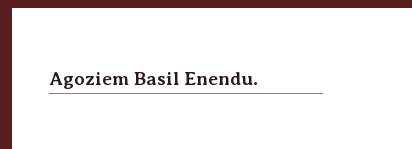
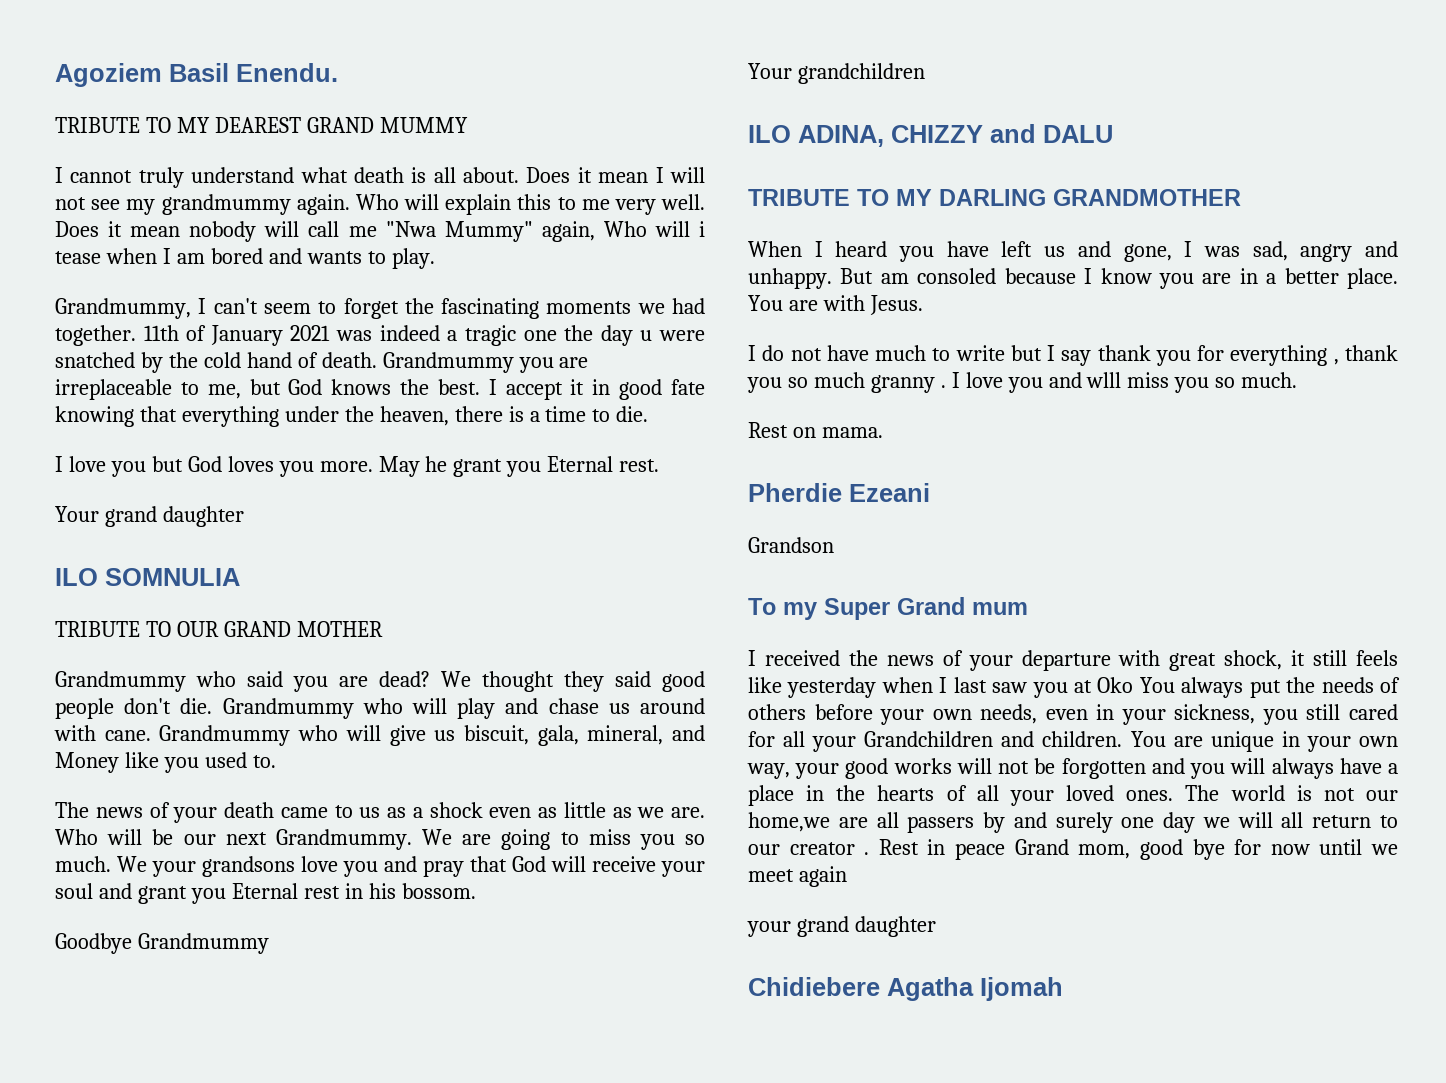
(259, 78) none -> [55,117,468,133] [55,167,705,188] [55,194,705,215] [55,221,706,242] [55,248,435,269] [55,298,705,319] [55,325,706,346] [55,352,589,373] [55,379,705,400] [55,406,649,427] [55,456,660,477] [55,506,244,527] [55,568,240,586] [55,621,383,637] [55,671,705,692] [55,698,705,719] [54,725,705,746] [55,752,276,773] [55,802,705,823] [55,829,705,850] [55,856,705,877] [55,883,476,904] [55,933,269,954] [748,63,925,84] [748,124,1113,147] [748,189,1241,206] [748,241,1398,262] [748,268,1398,289] [748,295,923,315] [748,345,1398,366] [747,372,1298,393] [748,422,883,438] [748,483,930,502] [748,537,834,553] [748,597,1028,620] [748,650,1398,671] [748,677,1401,698] [748,704,1398,725] [748,731,1398,752] [747,758,1398,779] [748,785,1398,806] [748,812,1398,833] [748,839,1399,860] [748,866,847,887] [747,916,936,937] [748,977,1063,1001] // TRIBUTE TO MY DEAREST GRAND MUMMY // I cannot truly understand what death is all about. Does it mean I will not see my grandmummy again. Who will explain this to me very well. Does it mean nobody will call me "Nwa Mummy" again, Who will i tease when I am bored and wants to play. // Grandmummy, I can't seem to forget the fascinating moments we had together. 11th of January 2021 was indeed a tragic one the day u were snatched by the cold hand of death. Grandmummy you are irreplaceable to me, but God knows the best. I accept it in good fate knowing that everything under the heaven, there is a time to die. // I love you but God loves you more. May he grant you Eternal rest. // Your grand daughter // ILO SOMNULIA // TRIBUTE TO OUR GRAND MOTHER // Grandmummy who said you are dead? We thought they said good people don't die. Grandmummy who will play and chase us around with cane. Grandmummy who will give us biscuit, gala, mineral, and Money like you used to. // The news of your death came to us as a shock even as little as we are. Who will be our next Grandmummy. We are going to miss you so much. We your grandsons love you and pray that God will receive your soul and grant you Eternal rest in his bossom. // Goodbye Grandmummy // Your grandchildren // ILO ADINA, CHIZZY and DALU // TRIBUTE TO MY DARLING GRANDMOTHER // When I heard you have left us and gone, I was sad, angry and unhappy. But am consoled because I know you are in a better place. You are with Jesus. // I do not have much to write but I say thank you for everything , thank you so much granny . I love you and wlll miss you so much. // Rest on mama. // Pherdie Ezeani // Grandson // To my Super Grand mum // I received the news of your departure with great shock, it still feels like yesterday when I last saw you at Oko You always put the needs of others before your own needs, even in your sickness, you still cared for all your Grandchildren and children. You are unique in your own way, your good works will not be forgotten and you will always have a place in the hearts of all your loved ones. The world is not our home,we are all passers by and surely one day we will all return to our creator . Rest in peace Grand mom, good bye for now until we meet again // your grand daughter // Chidiebere Agatha Ijomah

